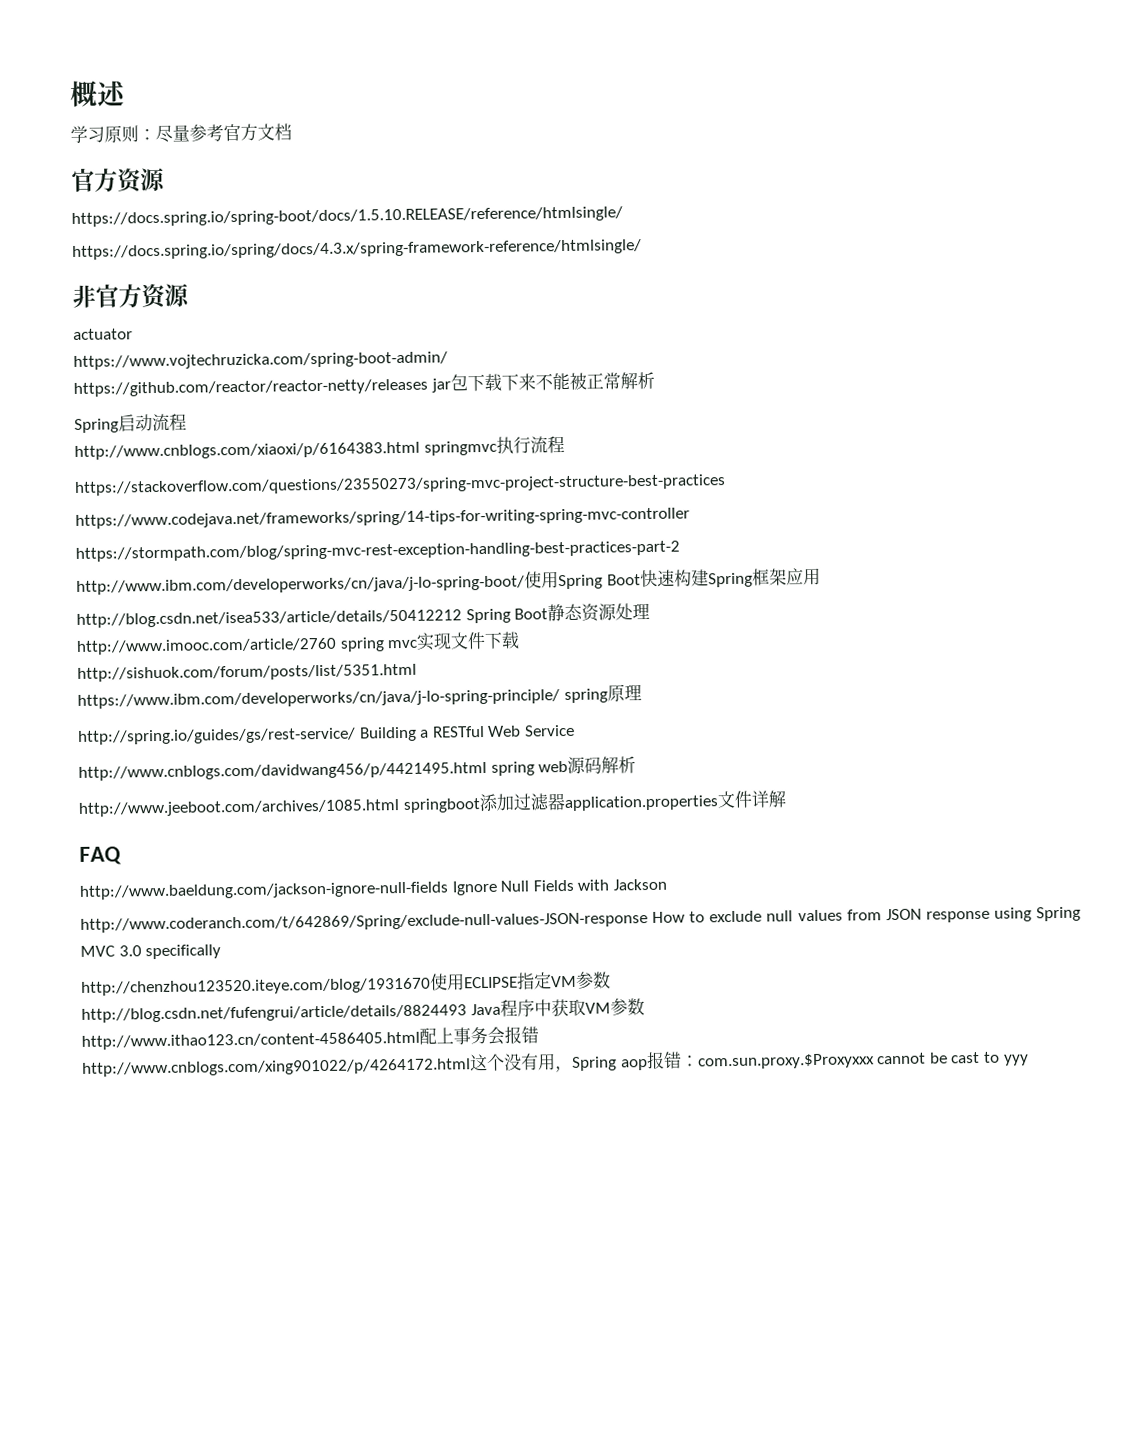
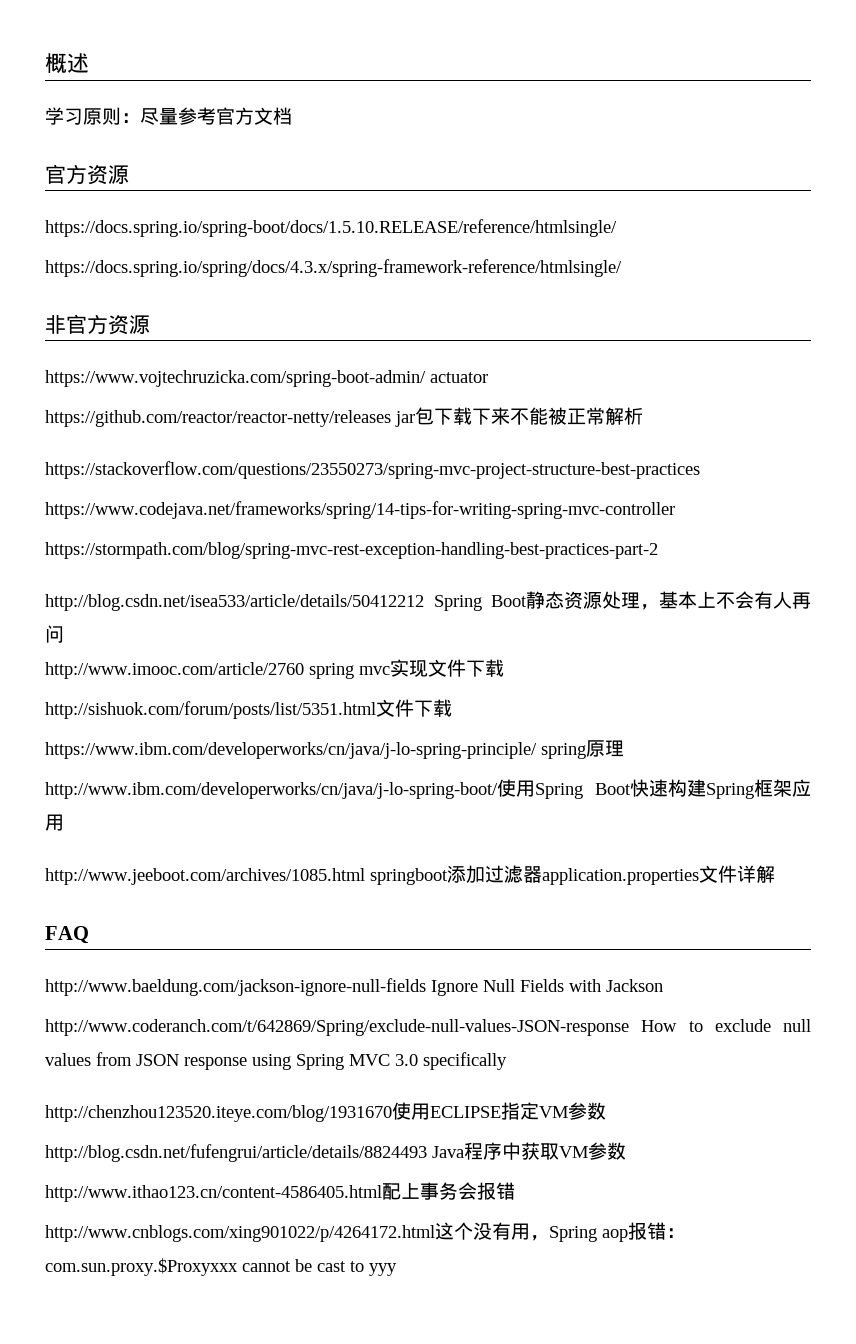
(190, 295) none -> [45,370,426,387] https://www.vojtechruzicka.com/spring-boot-admin/
[73,351,448,370] // https://www.vojtechruzicka.com/spring-boot-admin/ -> (488, 377) none
[74,413,187,433] [74,435,565,460] [74,474,726,496] [75,507,690,529] [75,540,680,562] Spring启动流程 // http://www.cnblogs.com/xiaoxi/p/6164383.html springmvc执行流程 // https://stackoverflow.com/questions/23550273/spring-mvc-project-structure-best-practices // https://www.codejava.net/frameworks/spring/14-tips-for-writing-spring-mvc-controller // https://stormpath.com/blog/spring-mvc-rest-exception-handling-best-practices-part-2 -> [45,461,700,479] [45,501,675,519] [45,542,658,559] [45,591,811,611] [45,625,64,643] [45,659,504,679] [45,699,452,719] [45,740,624,759] https://stackoverflow.com/questions/23550273/spring-mvc-project-structure-best-practices // https://www.codejava.net/frameworks/spring/14-tips-for-writing-spring-mvc-controller // https://stormpath.com/blog/spring-mvc-rest-exception-handling-best-practices-part-2 // http://blog.csdn.net/isea533/article/details/50412212 Spring Boot静态资源处理，基本上不会有人再问 // http://www.imooc.com/article/2760 spring mvc实现文件下载 // http://sishuok.com/forum/posts/list/5351.html文件下载 // https://www.ibm.com/developerworks/cn/java/j-lo-spring-principle/ spring原理
[76,602,651,628] [76,631,521,655] [77,663,417,682] [77,684,642,709] [77,724,575,745] [78,756,637,781] // http://blog.csdn.net/isea533/article/details/50412212 Spring Boot静态资源处理 // http://www.imooc.com/article/2760 spring mvc实现文件下载 // http://sishuok.com/forum/posts/list/5351.html // https://www.ibm.com/developerworks/cn/java/j-lo-spring-principle/ spring原理 // http://spring.io/guides/gs/rest-service/ Building a RESTful Web Service // http://www.cnblogs.com/davidwang456/p/4421495.html spring web源码解析 -> (64, 822) none

